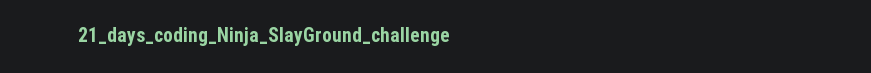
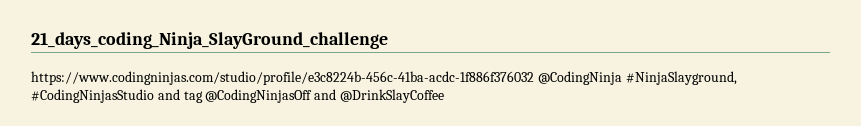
(450, 36) none -> [31,71,737,85] [31,89,444,103] // https://www.codingninjas.com/studio/profile/e3c8224b-456c-41ba-acdc-1f886f376032 @CodingNinja #NinjaSlayground, #CodingNinjasStudio and tag @CodingNinjasOff and @DrinkSlayCoffee

